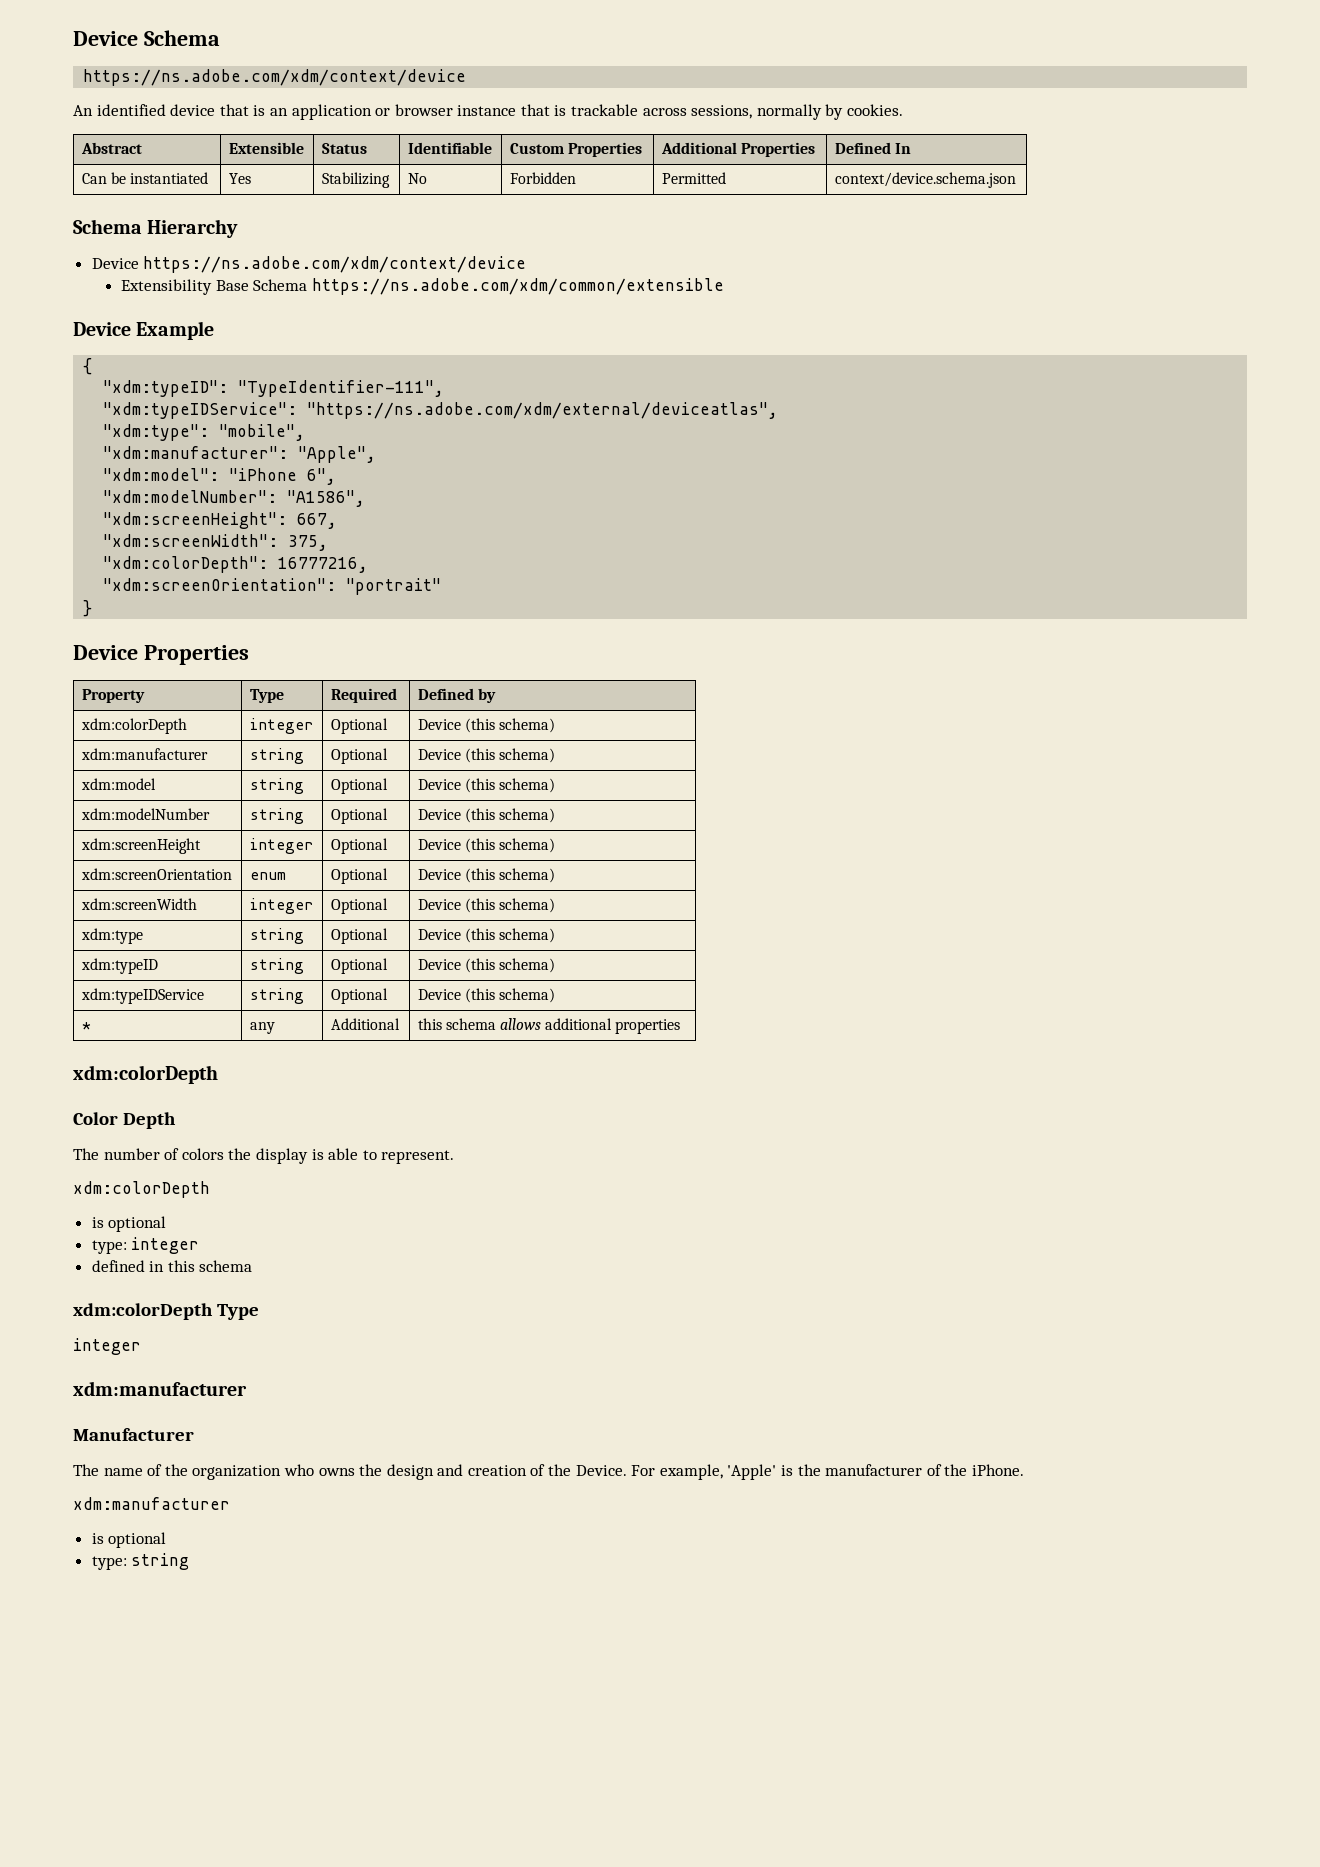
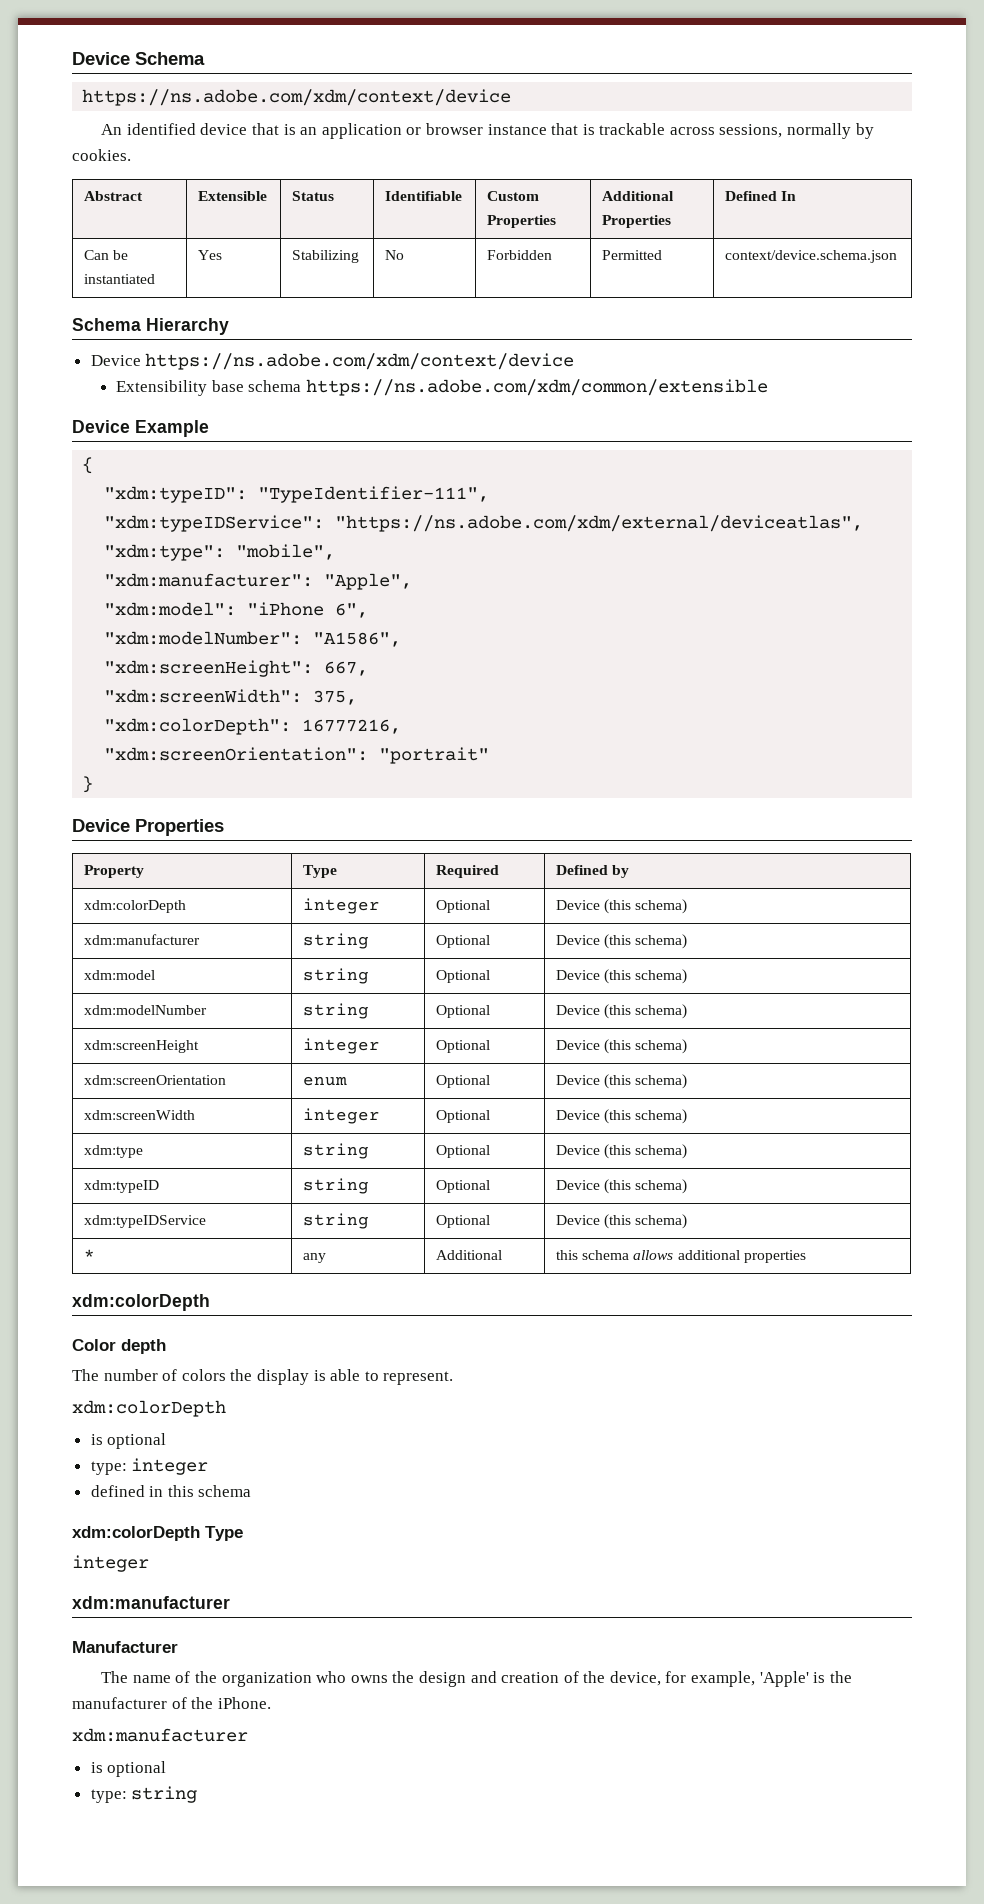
[215,279,308,291] Base Schema -> [211,380,302,392] base schema
[122,1112,176,1129] Depth -> [121,1339,166,1354] depth
[575,1465,656,1476] Device. For -> [609,1671,687,1686] device, for

